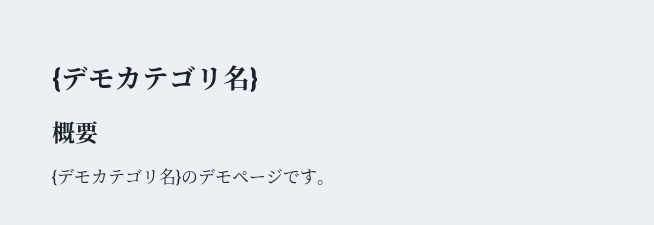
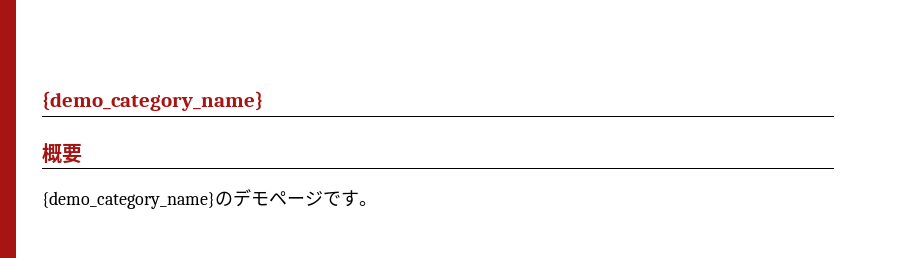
[52,65,258,93] [52,121,99,145] [52,168,181,186] {デモカテゴリ名} // 概要 // {デモカテゴリ名} -> [42,91,263,111] [42,143,82,164] [42,191,215,209] {demo_category_name} // 概要 // {demo_category_name}

